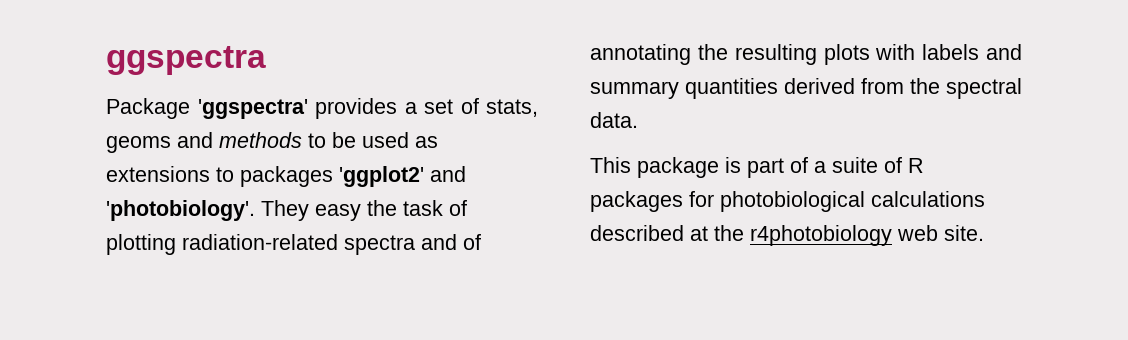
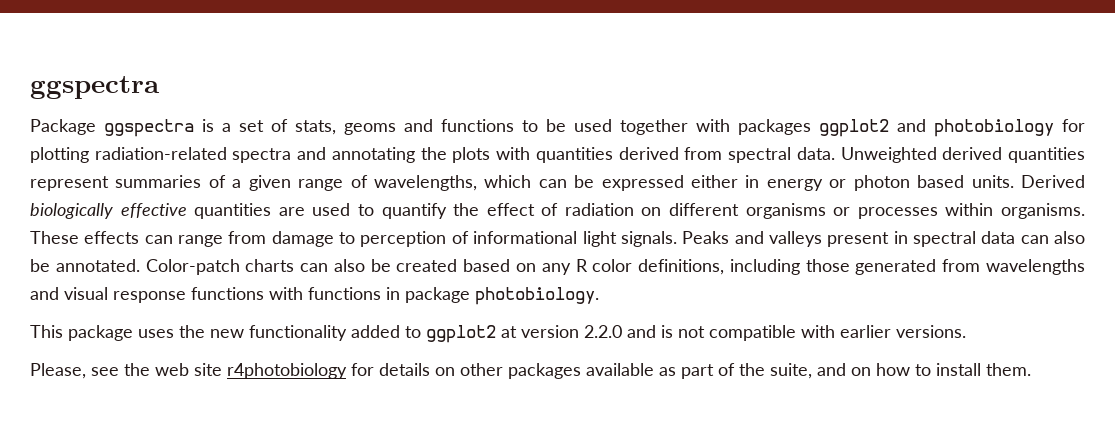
[197,98,397,119] 'ggspectra' provides -> [104,119,214,137] ggspectra is
[219,132,302,148] methods -> [441,119,514,132] functions
[415,136,438,148] [106,166,466,187] [106,200,467,221] as extensions to packages 'ggplot2' and 'photobiology'. They easy the task of -> [620,119,1085,137] together with packages ggplot2 and photobiology for
[463,234,481,250] of -> (327, 153) none
[734,44,817,65] resulting -> (447, 153) none
[922,44,1022,60] [590,81,679,99] labels and summary -> (531, 153) none
[910,78,940,94] the -> (723, 153) none
[590,157,924,178] [590,191,985,212] [590,225,984,246] // This package is part of a suite of R packages for photobiological calculations described at the r4photobiology web site. -> [840,147,1086,163] [30,175,1086,191] [30,203,1085,219] [30,231,1086,247] [30,259,1086,275] [30,287,599,305] [30,325,966,343] [30,363,1031,379] Unweighted derived quantities represent summaries of a given range of wavelengths, which can be expressed either in energy or photon based units. Derived biologically effective quantities are used to quantify the effect of radiation on different organisms or processes within organisms. These effects can range from damage to perception of informational light signals. Peaks and valleys present in spectral data can also be annotated. Color-patch charts can also be created based on any R color definitions, including those generated from wavelengths and visual response functions with functions in package photobiology. // This package uses the new functionality added to ggplot2 at version 2.2.0 and is not compatible with earlier versions. // Please, see the web site r4photobiology for details on other packages available as part of the suite, and on how to install them.

